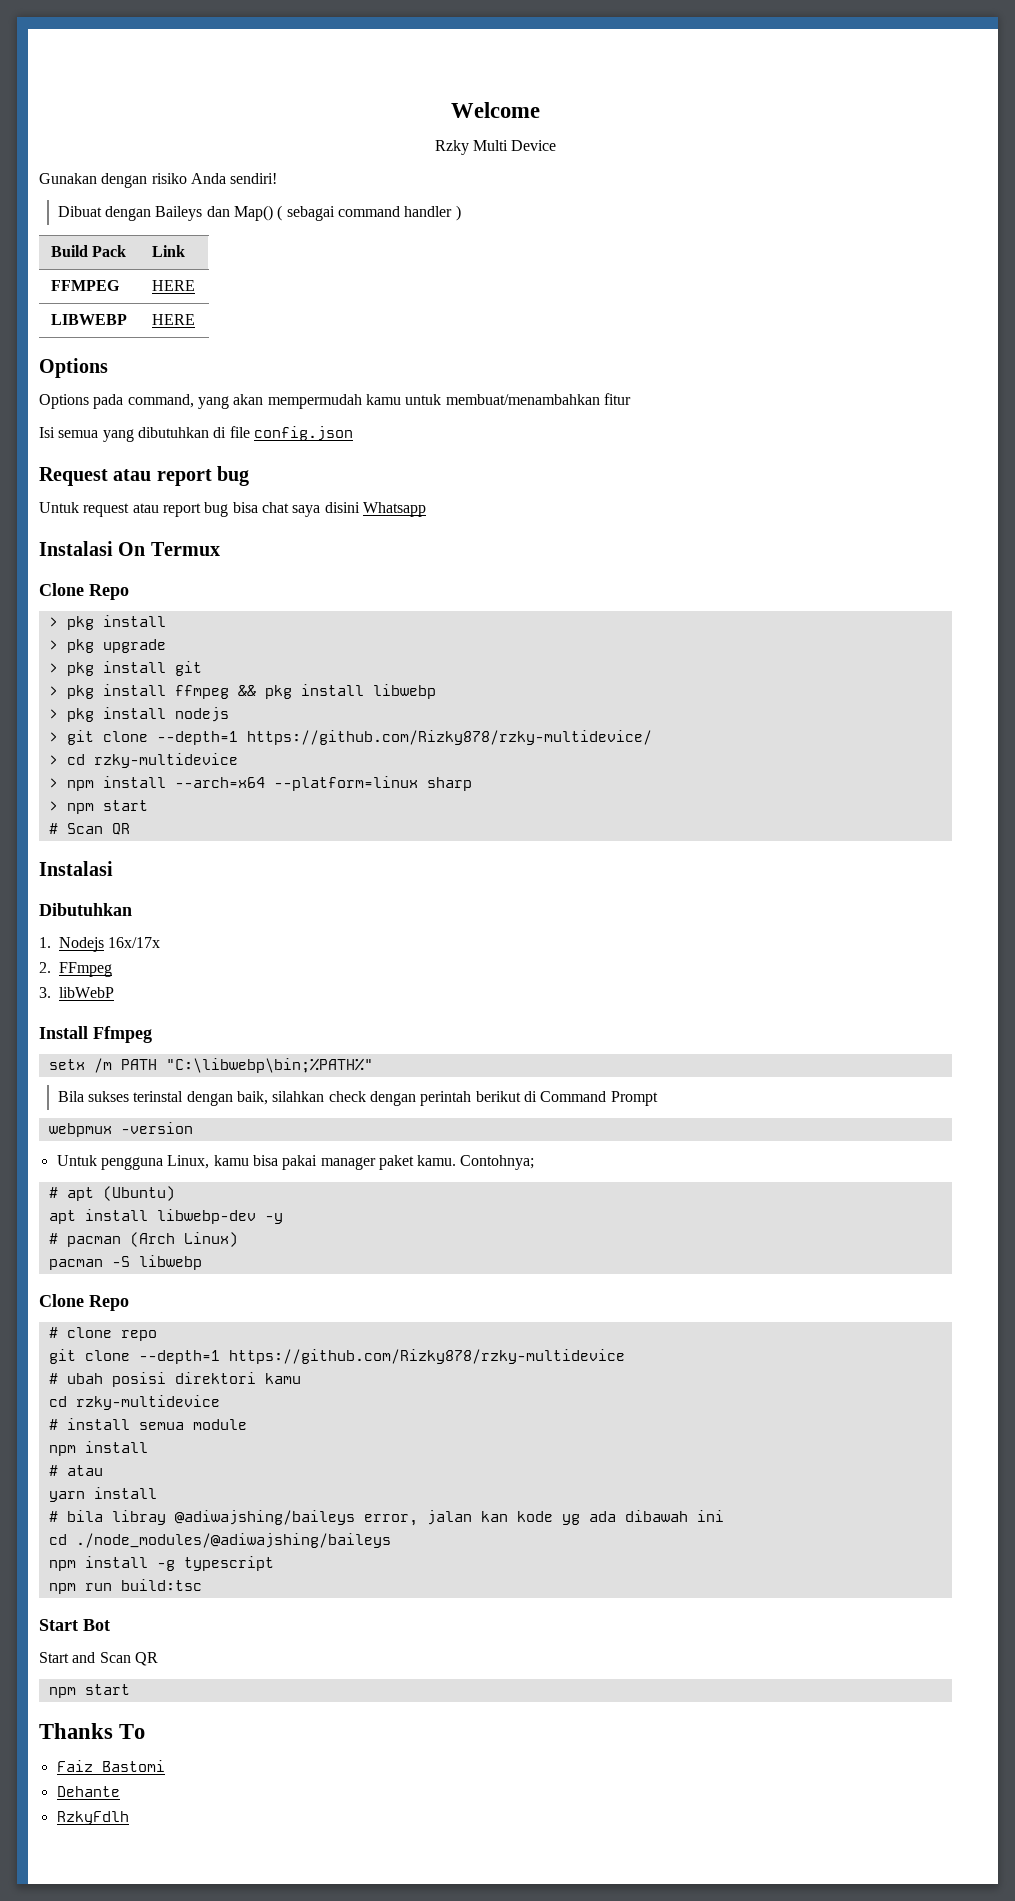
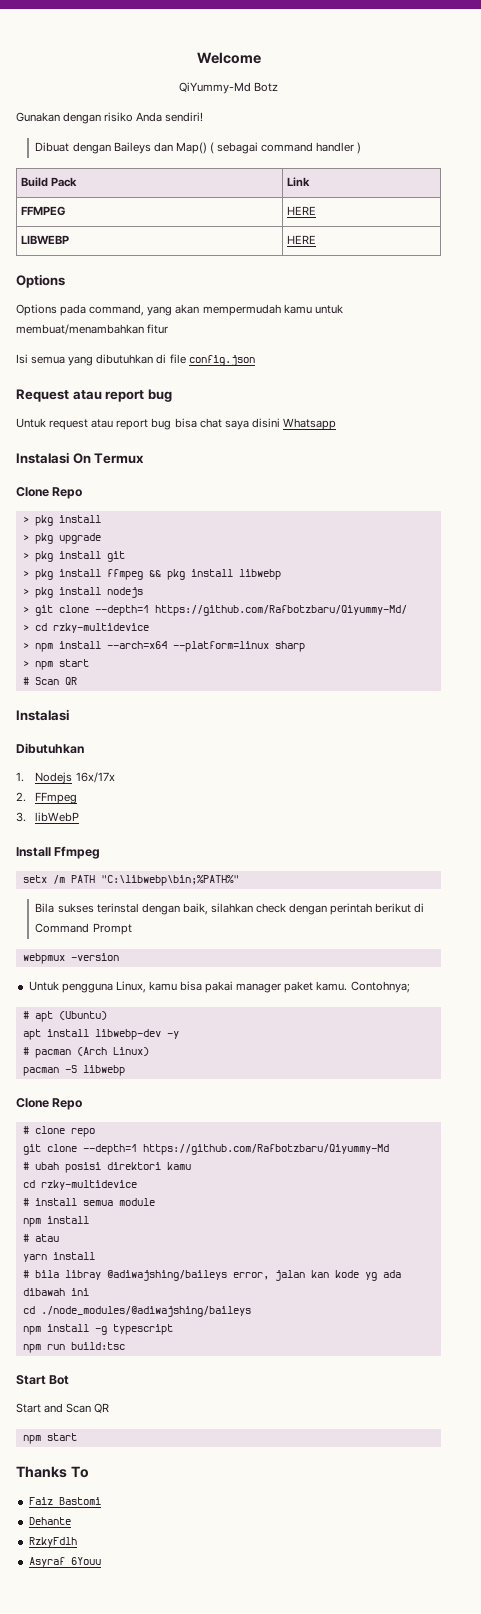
[434,140,557,155] Rzky Multi Device -> [178,82,279,94] QiYummy-Md Botz
[246,730,652,745] https://github.com/Rizky878/rzky-multidevice/ -> [154,605,407,616] https://github.com/Rafbotzbaru/Qiyummy-Md/
[228,1349,625,1364] https://github.com/Rizky878/rzky-multidevice -> [142,1144,389,1155] https://github.com/Rafbotzbaru/Qiyummy-Md
(129, 1818) none -> [28,1557,101,1567] // Asyraf 6Youu

